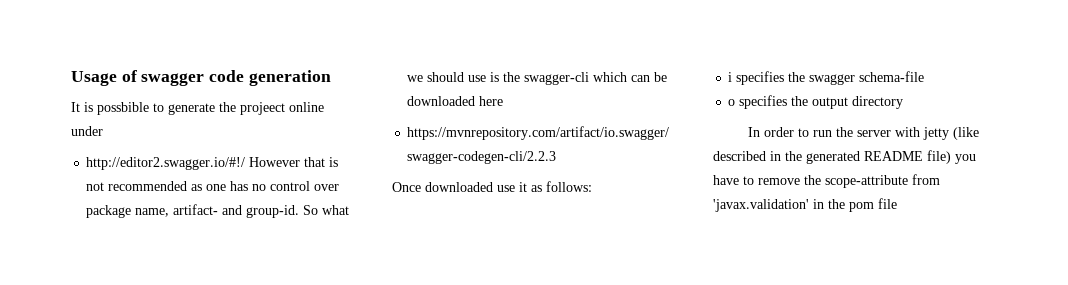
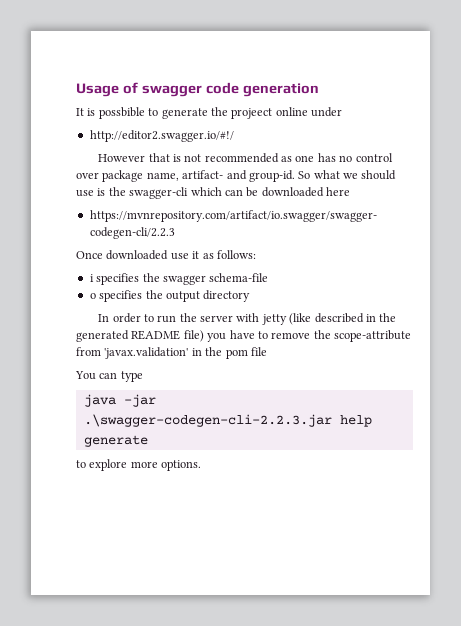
(246, 163) none -> (234, 136) //
(897, 203) none -> [75,371,143,382] [83,394,156,407] [83,414,372,427] [83,435,148,447] [76,459,202,471] // You can type // java -jar .\swagger-codegen-cli-2.2.3.jar help generate // to explore more options.

